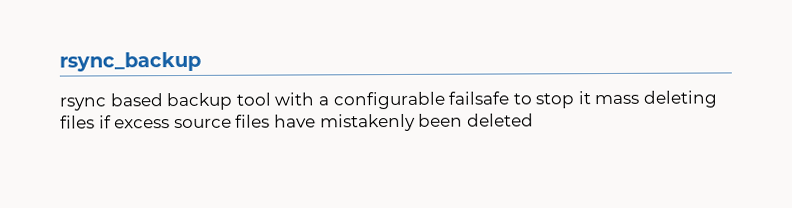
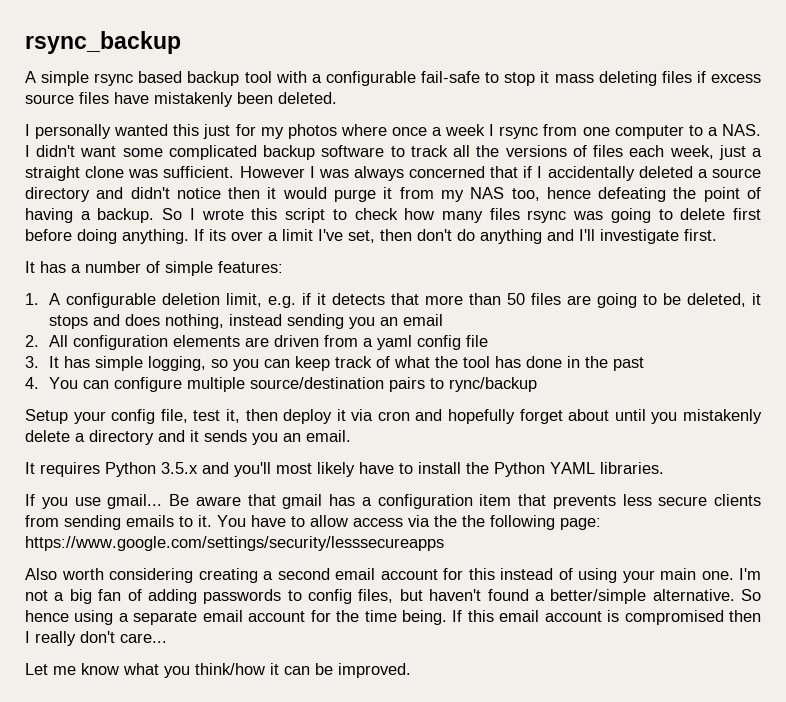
(201, 61) none -> [25,71,90,86] A simple
[448,91,511,105] failsafe -> [421,71,481,83] fail-safe
[466,113,534,127] deleted -> [278,92,337,104] [25,124,761,139] [25,145,763,160] [25,166,761,181] [25,187,761,202] [25,208,761,223] [25,229,717,244] [25,261,283,276] [25,293,762,308] [48,314,443,329] [25,335,488,350] [25,356,644,371] [25,377,537,392] [25,409,762,424] [25,430,351,445] [25,462,664,477] [25,494,761,509] [25,515,601,530] [25,536,444,551] [25,568,761,583] [25,589,761,604] [25,610,761,625] [25,631,167,646] [25,663,411,678] deleted. // I personally wanted this just for my photos where once a week I rsync from one computer to a NAS. I didn't want some complicated backup software to track all the versions of files each week, just a straight clone was sufficient. However I was always concerned that if I accidentally deleted a source directory and didn't notice then it would purge it from my NAS too, hence defeating the point of having a backup. So I wrote this script to check how many files rsync was going to delete first before doing anything. If its over a limit I've set, then don't do anything and I'll investigate first. // It has a number of simple features: // 1. A configurable deletion limit, e.g. if it detects that more than 50 files are going to be deleted, it stops and does nothing, instead sending you an email // 2. All configuration elements are driven from a yaml config file // 3. It has simple logging, so you can keep track of what the tool has done in the past // 4. You can configure multiple source/destination pairs to rync/backup // Setup your config file, test it, then deploy it via cron and hopefully forget about until you mistakenly delete a directory and it sends you an email. // It requires Python 3.5.x and you'll most likely have to install the Python YAML libraries. // If you use gmail... Be aware that gmail has a configuration item that prevents less secure clients from sending emails to it. You have to allow access via the the following page: https://www.google.com/settings/security/lesssecureapps // Also worth considering creating a second email account for this instead of using your main one. I'm not a big fan of adding passwords to config files, but haven't found a better/simple alternative. So hence using a separate email account for the time being. If this email account is compromised then I really don't care... // Let me know what you think/how it can be improved.

